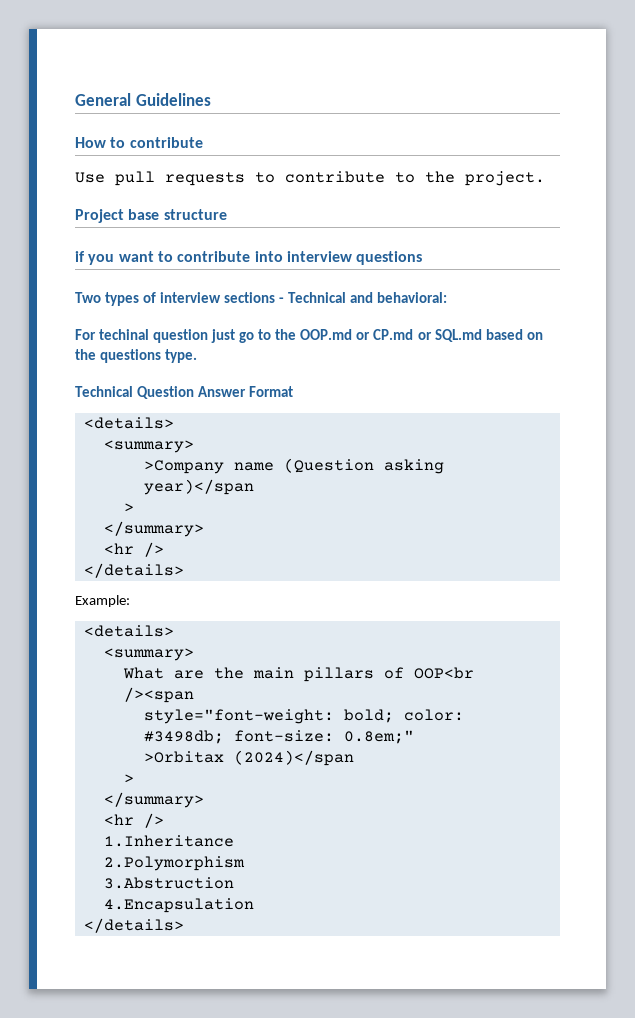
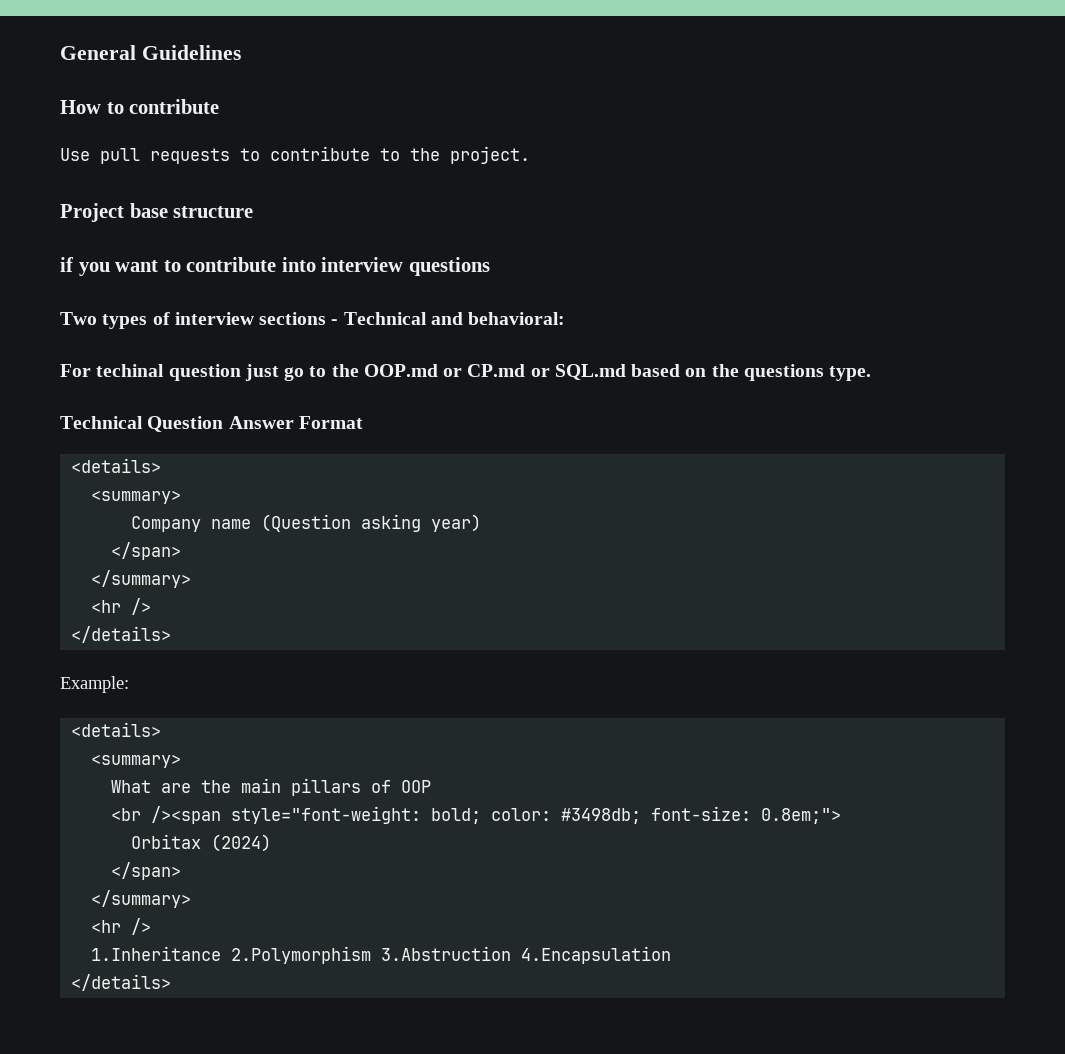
[143,460,224,474] >Company -> [131,516,202,532] Company
[143,479,254,495] [123,503,134,512] year)</span // > -> [431,514,482,532] [111,542,182,560] year) // </span>
[413,667,474,679] OOP<br -> [401,780,432,793] [111,808,142,821] OOP // <br
(194, 695) // -> (222, 815) none
[343,730,414,744] [143,750,354,766] [123,774,134,783] 0.8em;" // >Orbitax (2024)</span // > -> [761,808,842,824] [131,834,272,852] [111,862,182,880] 0.8em;"> // Orbitax (2024) // </span>
(234, 841) // -> (222, 953) none
(245, 863) // -> (372, 955) none
(234, 883) // -> (512, 953) none

